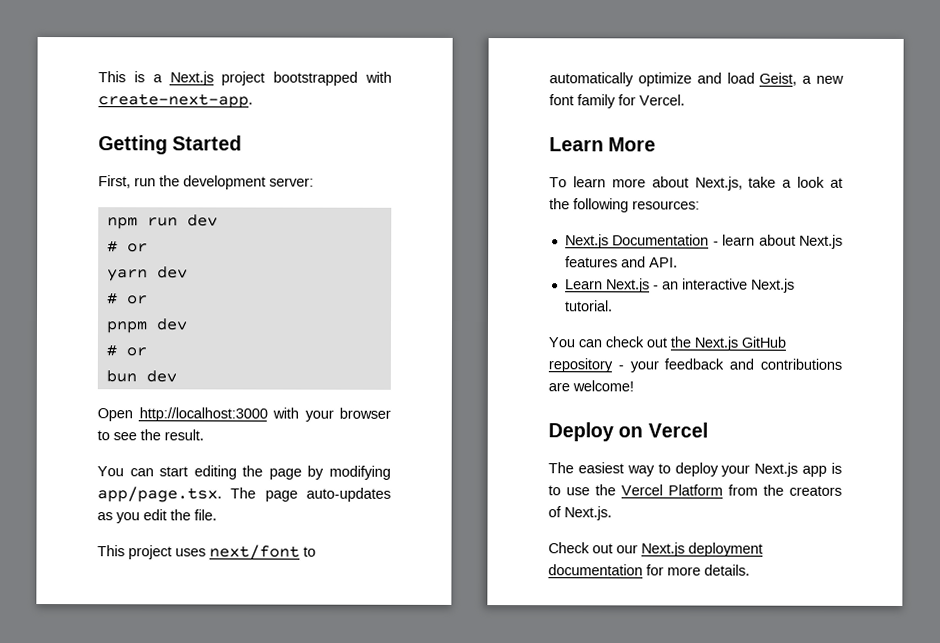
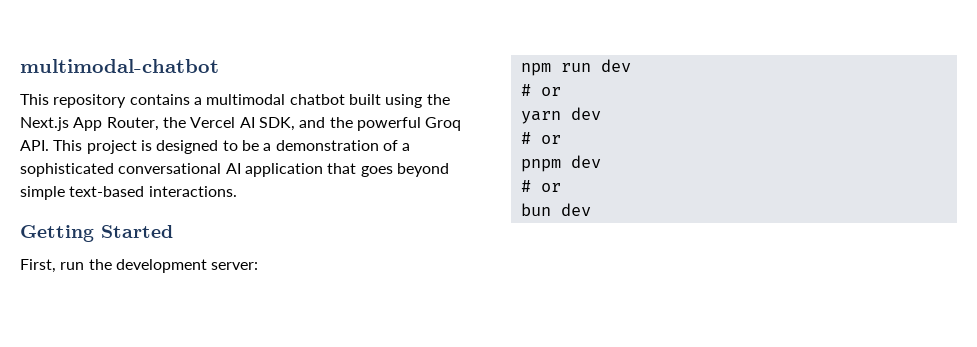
[98,71,392,86] [98,93,253,109] This is a Next.js project bootstrapped with create-next-app. -> [20,59,219,73] [20,94,450,108] [20,117,462,131] [20,140,411,154] [20,163,449,177] [20,186,237,200] multimodal-chatbot // This repository contains a multimodal chatbot built using the Next.js App Router, the Vercel AI SDK, and the powerful Groq API. This project is designed to be a demonstration of a sophisticated conversational AI application that goes beyond simple text-based interactions.
[97,407,391,422] [97,429,204,441] [97,465,392,480] [97,486,391,503] [97,509,217,524] [97,544,316,560] [549,72,844,87] [549,94,685,109] [549,137,657,152] [549,176,843,191] [549,198,700,213] [564,234,843,249] [564,256,678,268] [564,278,795,293] [564,300,613,312] [548,336,786,351] [548,358,842,373] [548,380,634,392] [548,422,708,442] [548,462,842,477] [548,484,842,496] [548,506,612,521] [548,542,763,557] [548,564,750,576] // Open http://localhost:3000 with your browser to see the result. // You can start editing the page by modifying app/page.tsx. The page auto-updates as you edit the file. // This project uses next/font to automatically optimize and load Geist, a new font family for Vercel. // Learn More // To learn more about Next.js, take a look at the following resources: // Next.js Documentation - learn about Next.js features and API. // Learn Next.js - an interactive Next.js tutorial. // You can check out the Next.js GitHub repository - your feedback and contributions are welcome! // Deploy on Vercel // The easiest way to deploy your Next.js app is to use the Vercel Platform from the creators of Next.js. // Check out our Next.js deployment documentation for more details. -> (591, 209) none

